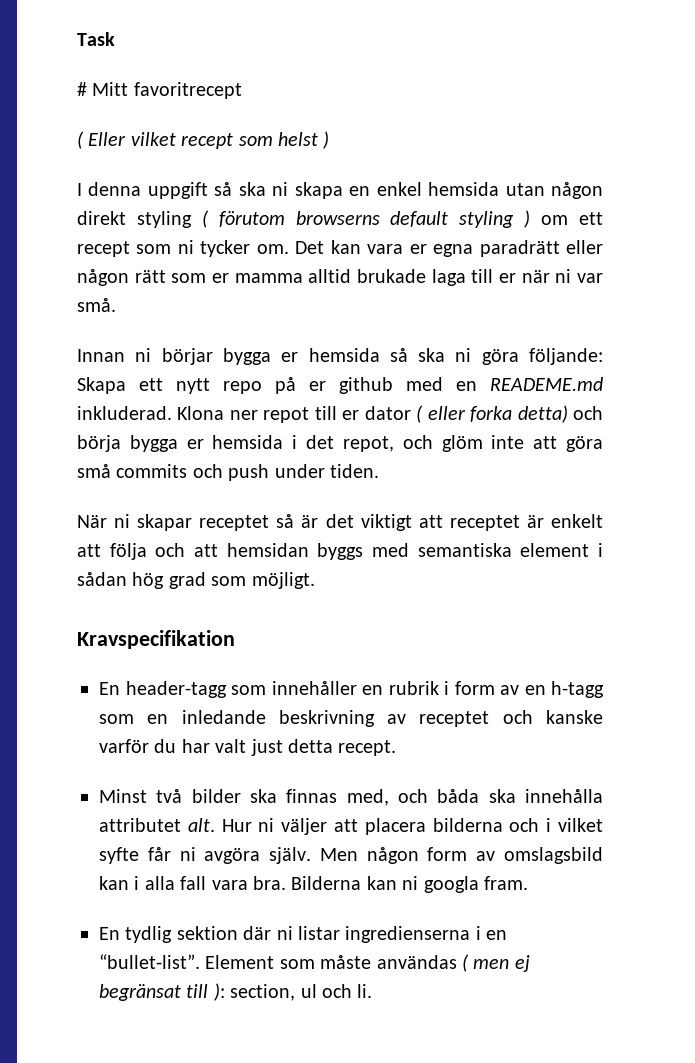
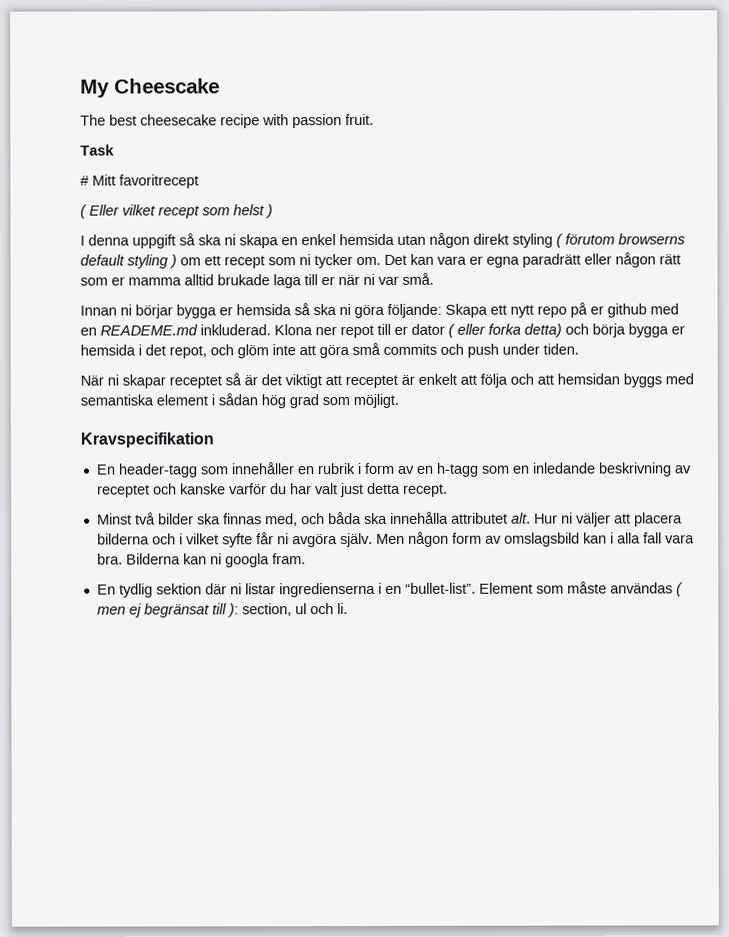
(77, 39) none -> [80,78,220,98] [80,113,374,129] My Cheescake // The best cheesecake recipe with passion fruit. //

